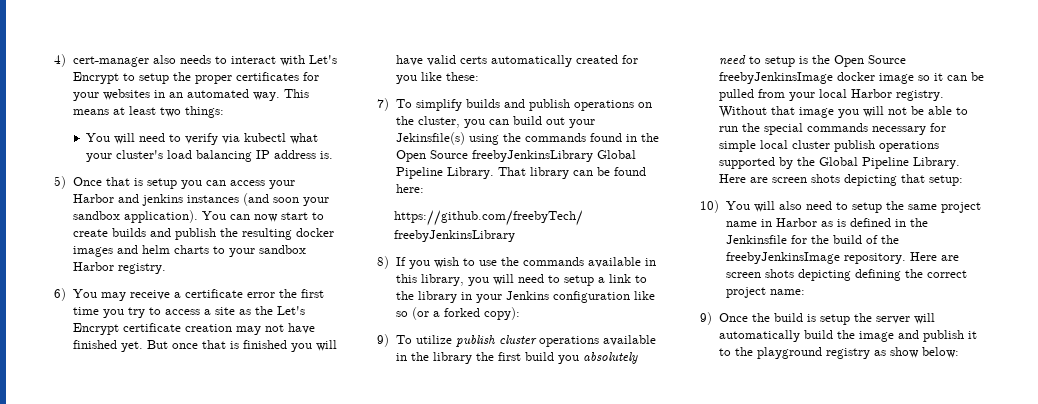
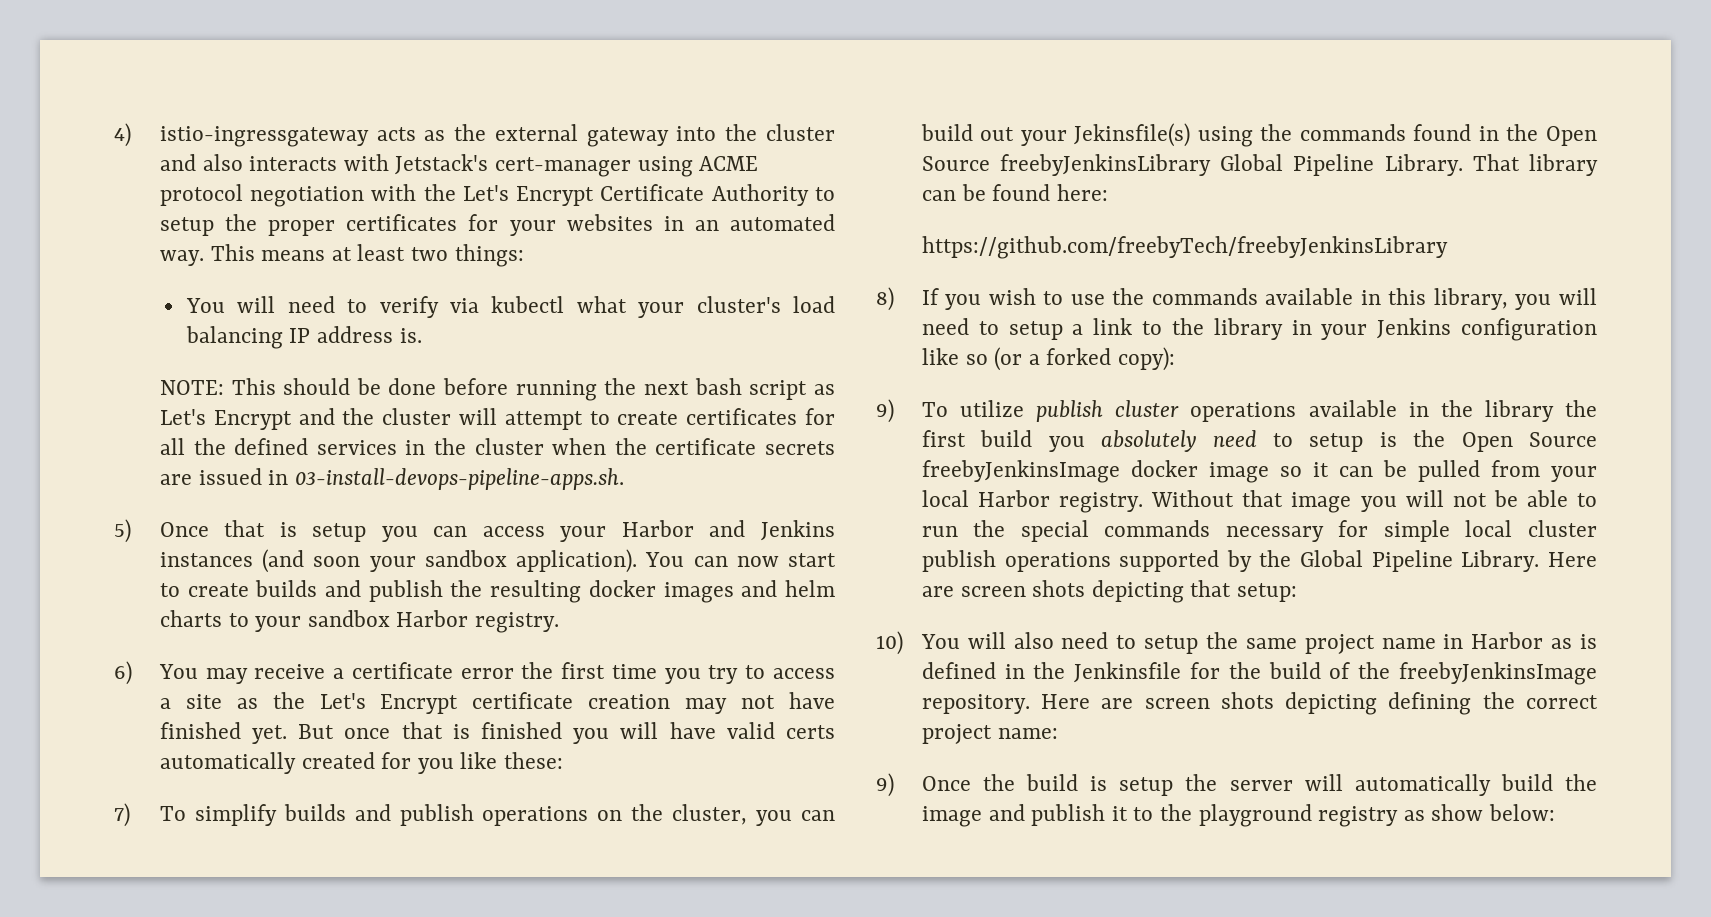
[72,55,337,67] [72,72,119,84] cert-manager also needs to interact with Let's Encrypt -> [159,124,835,147] [159,154,759,177] [159,184,809,207] istio-ingressgateway acts as the external gateway into the cluster and also interacts with Jetstack's cert-manager using ACME protocol negotiation with the Let's Encrypt Certificate Authority
(333, 155) none -> [159,378,835,401] [159,408,835,430] [159,438,835,455] [159,468,624,490] // NOTE: This should be done before running the next bash script as Let's Encrypt and the cluster will attempt to create certificates for all the defined services in the cluster when the certificate secrets are issued in 03-install-devops-pipeline-apps.sh.
[141,194,183,206] jenkins -> [761,520,835,541] Jenkins

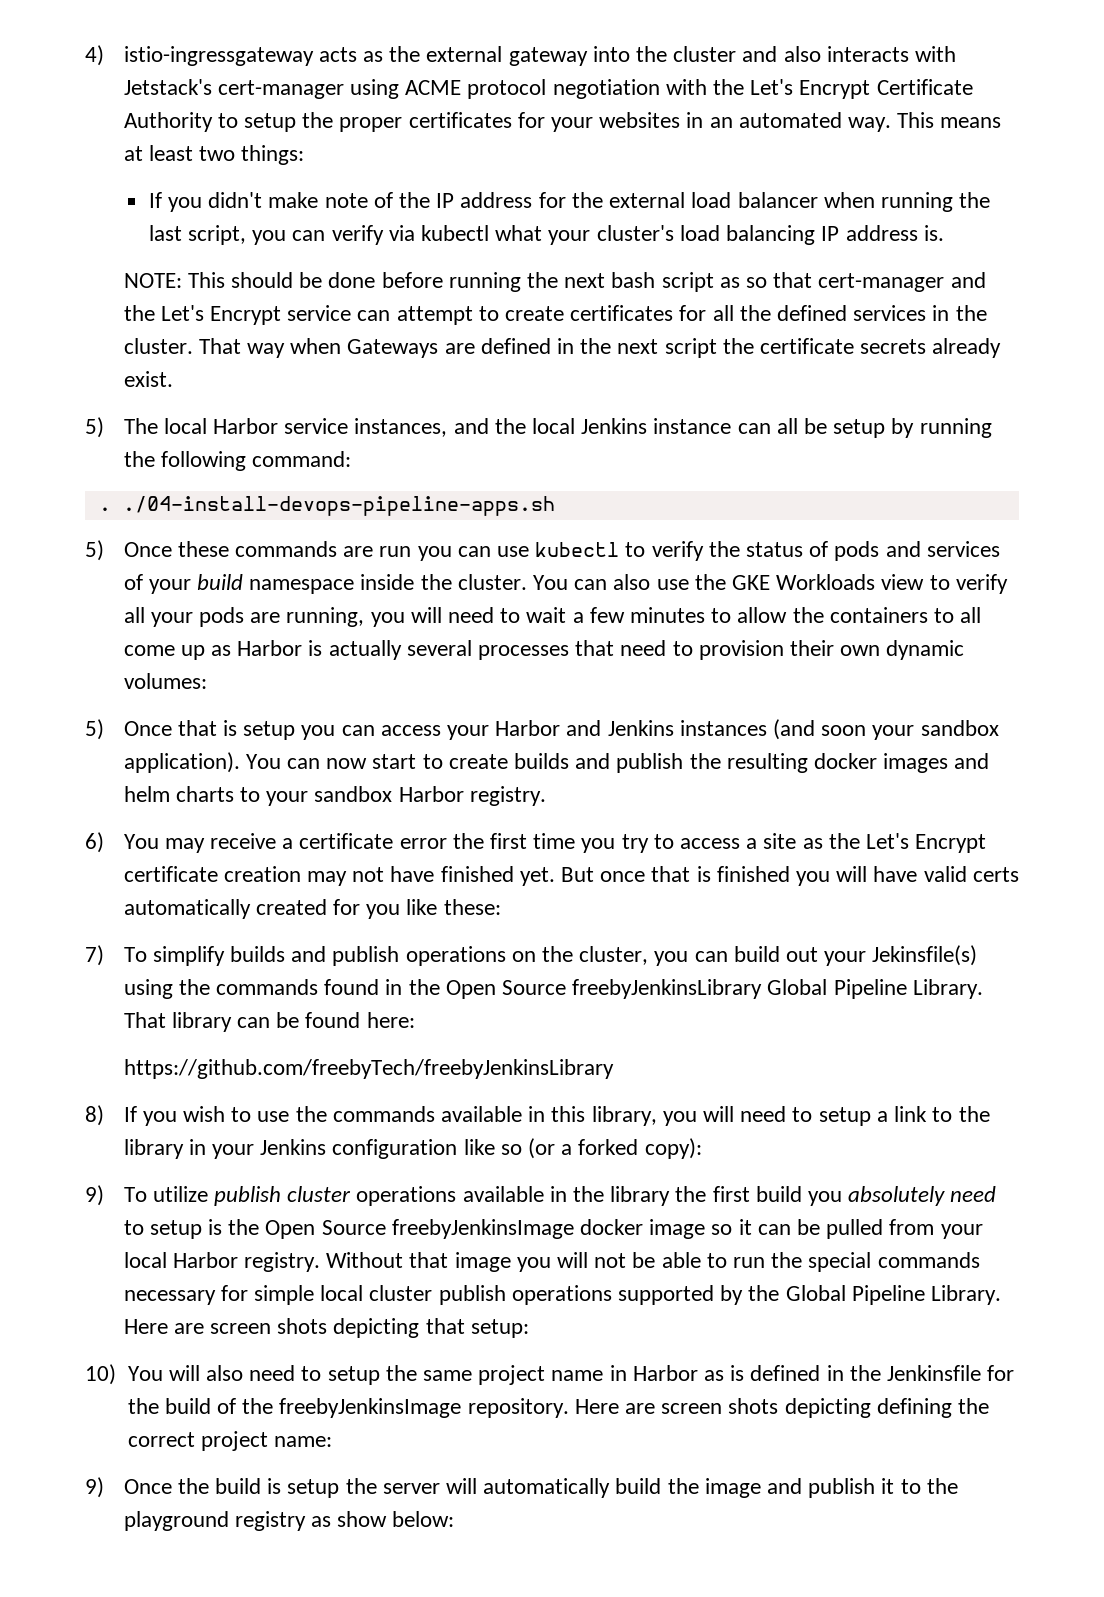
[185,296,368,313] You will need to -> [148,192,991,212] [148,225,326,245] If you didn't make note of the IP address for the external load balancer when running the last script, you can
[159,408,497,430] Let's Encrypt and the cluster will -> [746,272,986,292] [123,305,391,325] so that cert-manager and the Let's Encrypt service can
[474,438,835,455] [159,468,624,490] cluster when the certificate secrets are issued in 03-install-devops-pipeline-apps.sh. -> [123,338,1002,358] [123,371,173,387] [85,417,992,438] [123,451,351,471] [98,496,555,516] [85,540,1000,561] [123,574,1008,594] [123,607,982,627] [123,640,965,660] [123,673,207,689] cluster. That way when Gateways are defined in the next script the certificate secrets already exist. // 5) The local Harbor service instances, and the local Jenkins instance can all be setup by running the following command: // . ./04-install-devops-pipeline-apps.sh // 5) Once these commands are run you can use kubectl to verify the status of pods and services of your build namespace inside the cluster. You can also use the GKE Workloads view to verify all your pods are running, you will need to wait a few minutes to allow the containers to all come up as Harbor is actually several processes that need to provision their own dynamic volumes:

